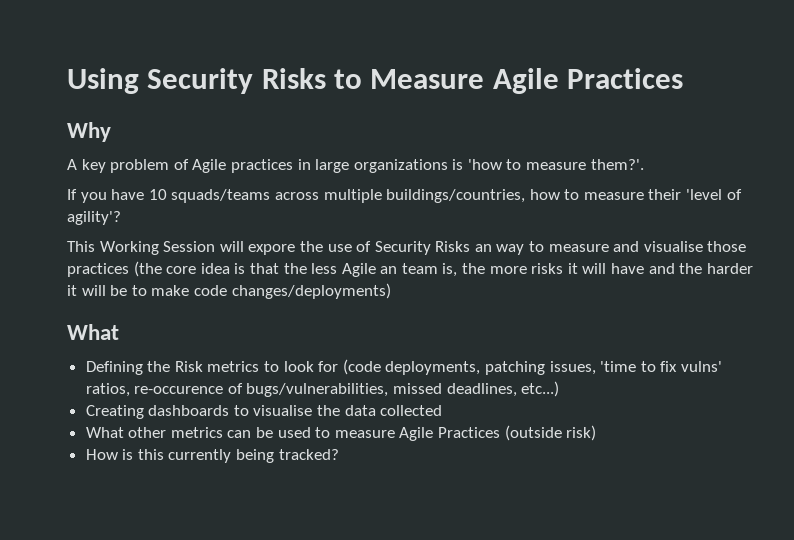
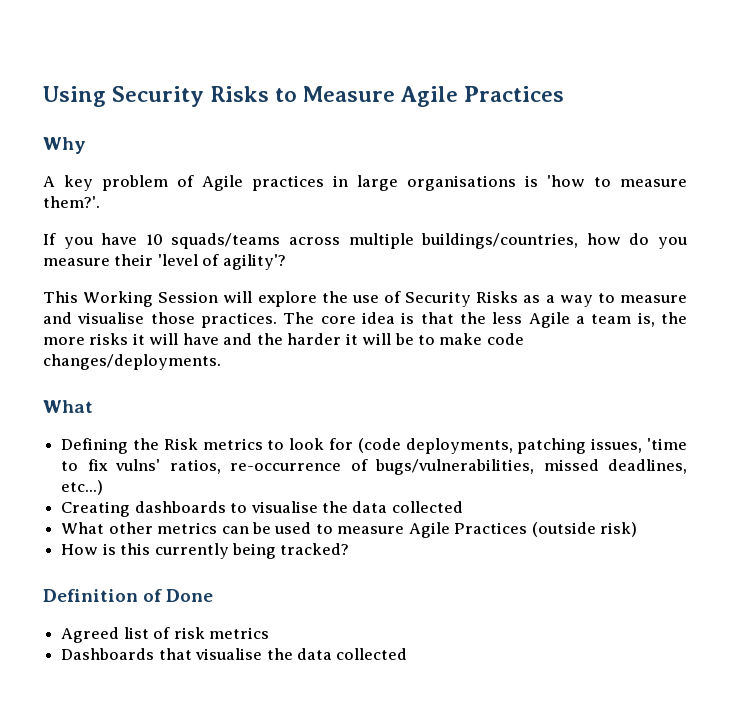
[353,159,448,173] organizations -> [407,175,516,191] organisations
[564,189,580,200] to -> [629,233,688,249] do you
[248,244,296,255] expore -> [257,291,317,307] explore
[474,244,492,252] an -> [523,295,555,303] as a
[67,261,162,277] practices (the -> [201,312,315,328] practices. The
[380,266,398,274] an -> [575,316,585,324] a
[231,283,391,299] changes/deployments) -> [43,354,221,370] changes/deployments.
[134,386,224,394] re-occurence -> [230,463,342,471] re-occurrence
(339, 454) none -> [43,589,214,602] [61,627,269,643] [61,648,408,660] // Definition of Done // Agreed list of risk metrics // Dashboards that visualise the data collected

